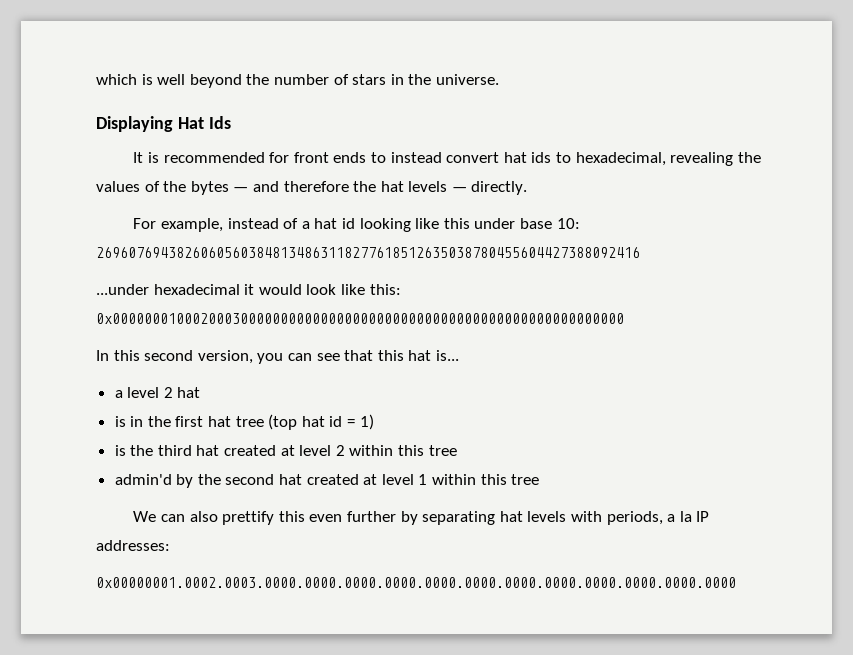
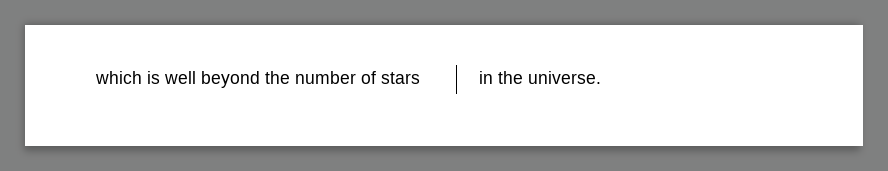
[96,116,231,132] [133,152,761,166] [96,181,528,195] [133,218,580,232] [96,247,640,258] [96,284,401,295] [96,313,624,324] [96,350,459,364] [114,387,201,398] [114,414,374,430] [114,445,457,456] [114,474,540,488] [133,511,710,525] [96,540,170,551] [96,577,736,588] // Displaying Hat Ids // It is recommended for front ends to instead convert hat ids to hexadecimal, revealing the values of the bytes — and therefore the hat levels — directly. // For example, instead of a hat id looking like this under base 10: 26960769438260605603848134863118277618512635038780455604427388092416 // ...under hexadecimal it would look like this: 0x0000000100020003000000000000000000000000000000000000000000000000 // In this second version, you can see that this hat is... // a level 2 hat // is in the first hat tree (top hat id = 1) // is the third hat created at level 2 within this tree // admin'd by the second hat created at level 1 within this tree // We can also prettify this even further by separating hat levels with periods, a la IP addresses: // 0x00000001.0002.0003.0000.0000.0000.0000.0000.0000.0000.0000.0000.0000.0000.0000 -> (601, 77) none

